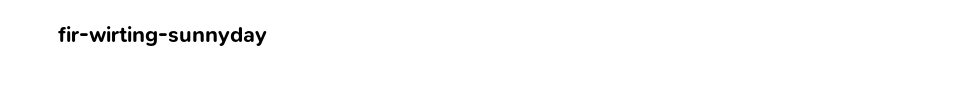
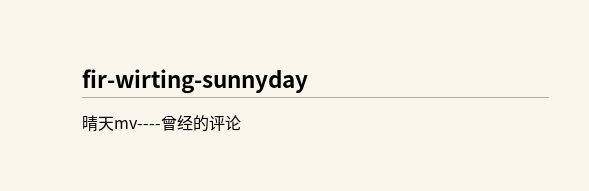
(267, 36) none -> [82,115,241,132] // 晴天mv----曾经的评论

